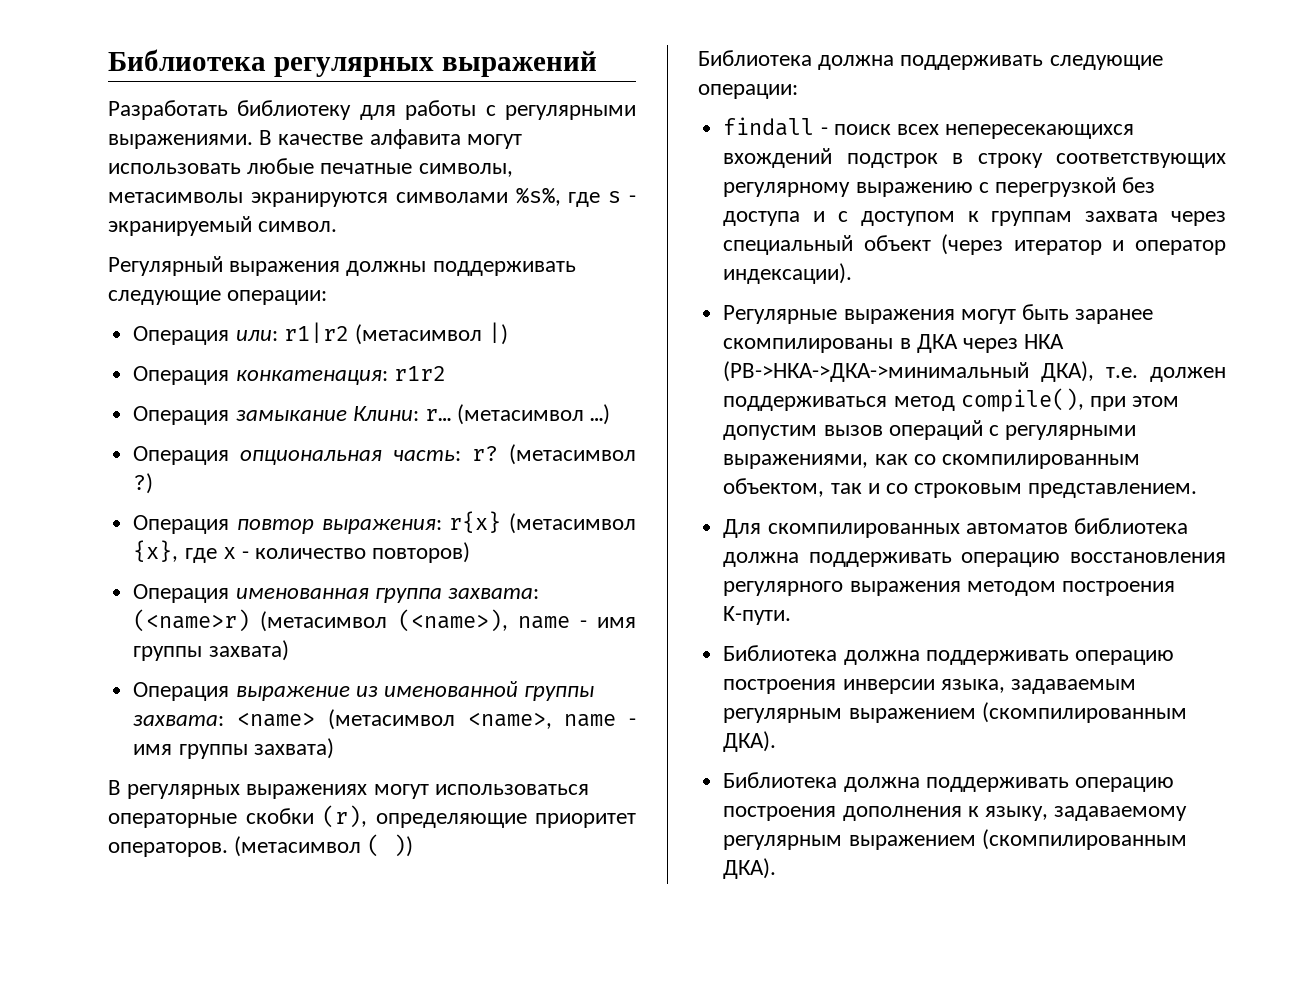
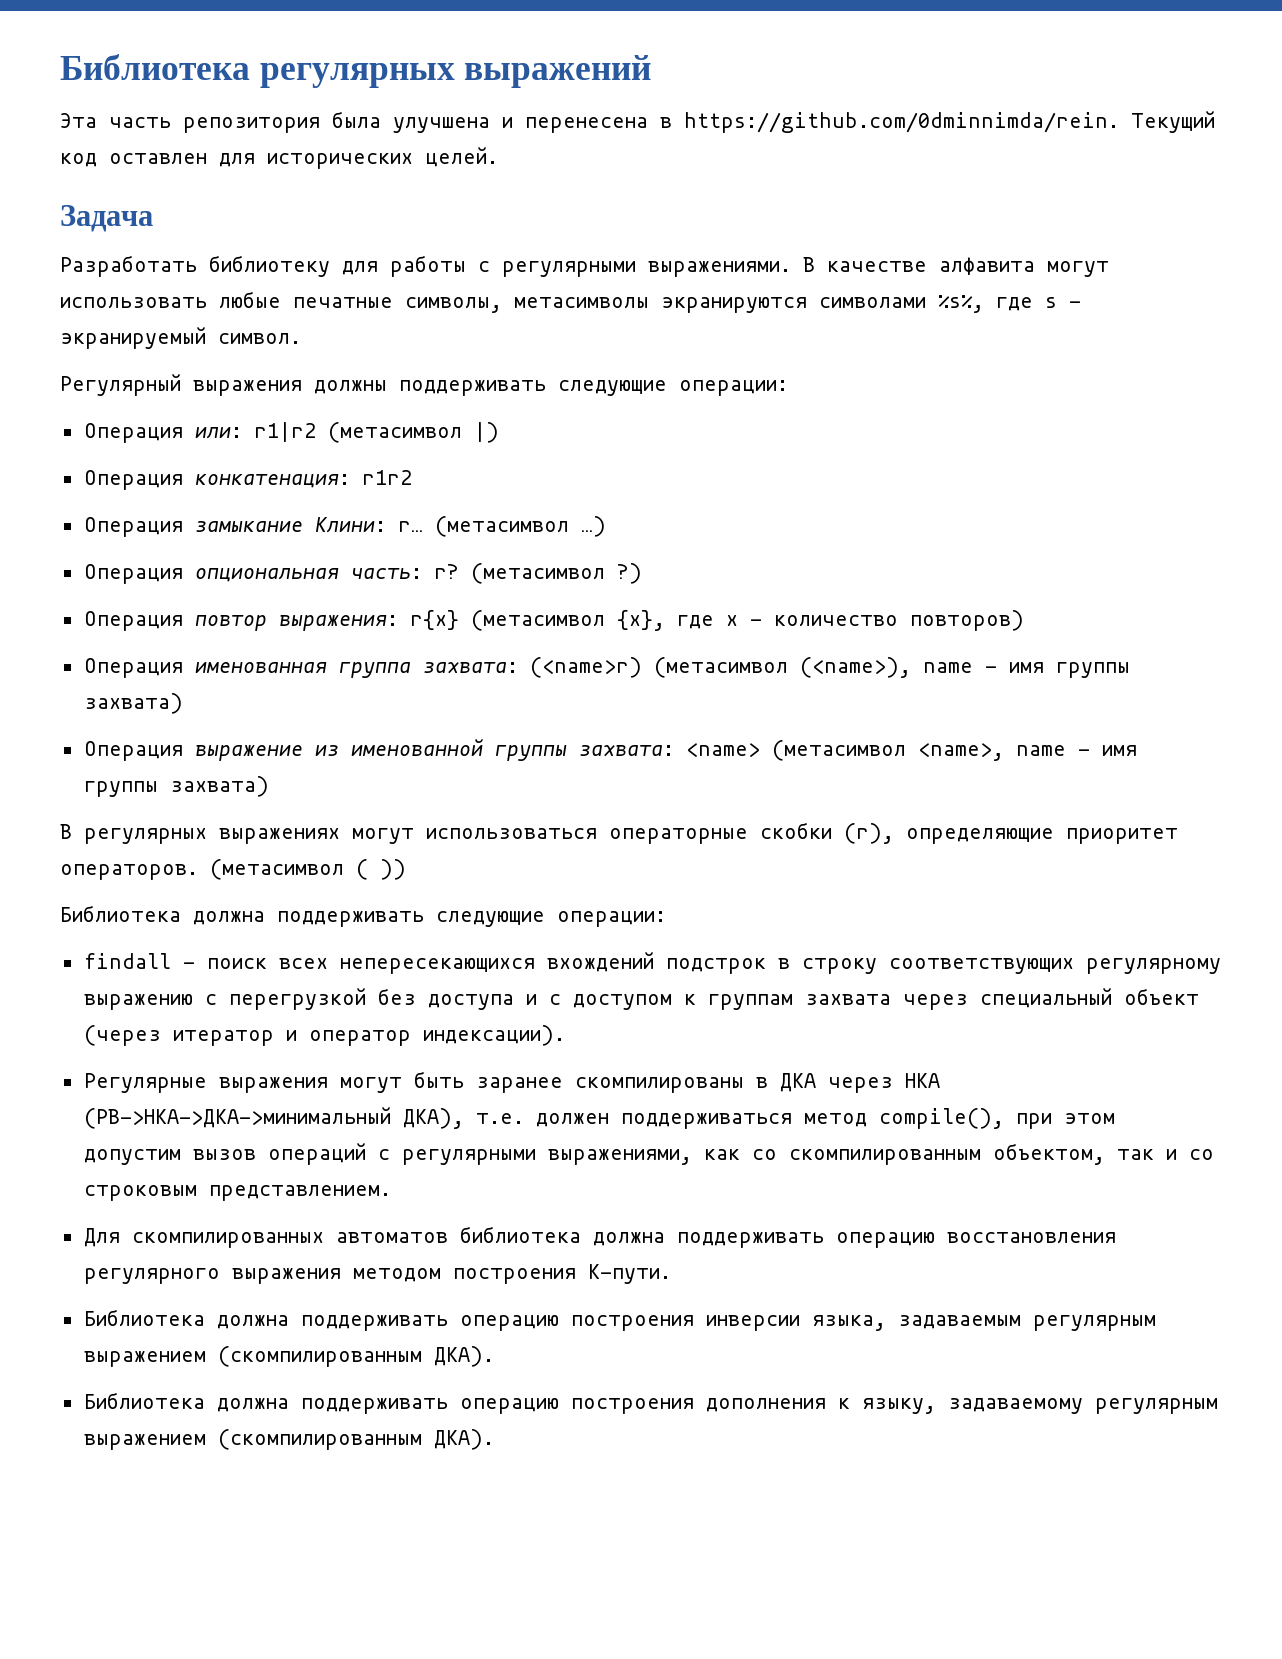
(597, 64) none -> [60,111,1215,133] [60,147,498,169] [60,205,153,232] // Эта часть репозитория была улучшена и перенесена в https://github.com/0dminnimda/rein. Текущий код оставлен для исторических целей. // Задача

